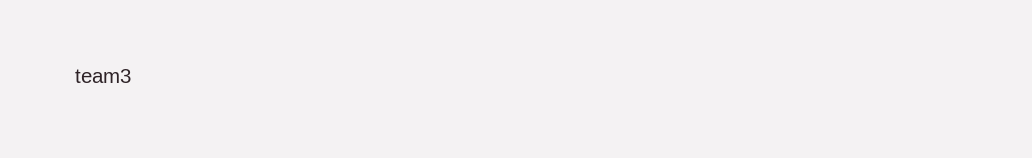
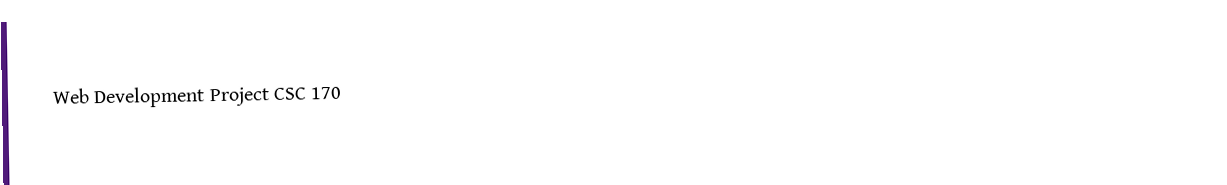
[75,69,131,83] team3 -> [52,86,343,109] Web Development Project CSC 170

